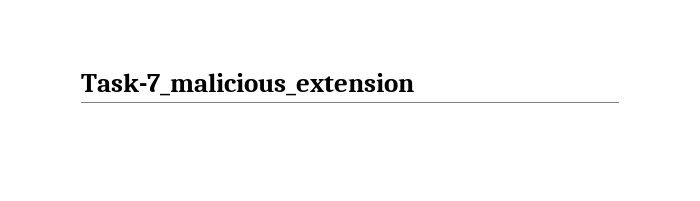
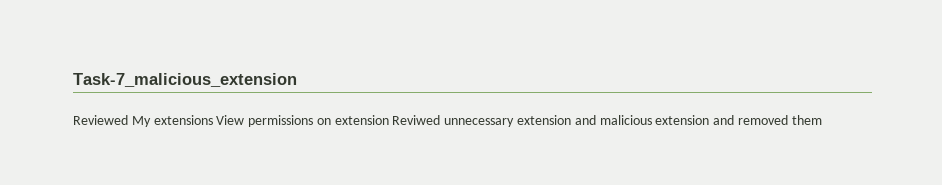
(414, 84) none -> [73,115,822,127] // Reviewed My extensions View permissions on extension Reviwed unnecessary extension and malicious extension and removed them

